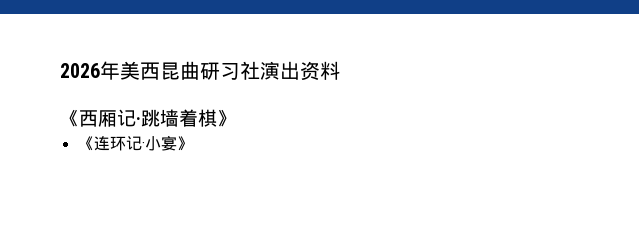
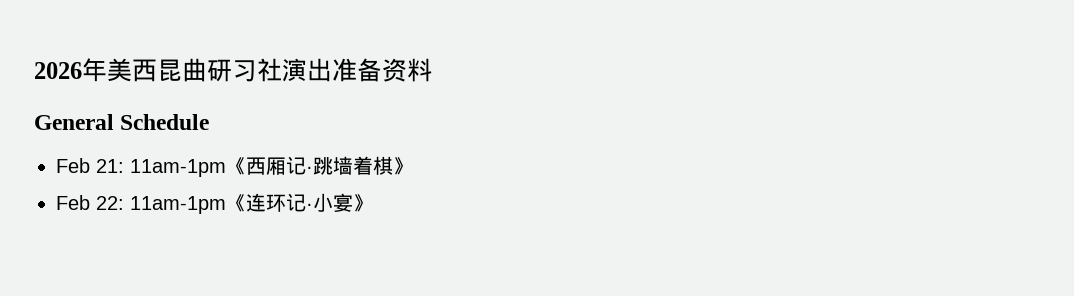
(300, 70) none -> [332,58,382,82] 准备
(340, 70) none -> [34,114,210,130] [56,158,226,177] General Schedule // Feb 21: 11am-1pm
(236, 118) none -> [56,195,226,214] Feb 22: 11am-1pm

